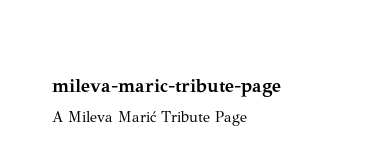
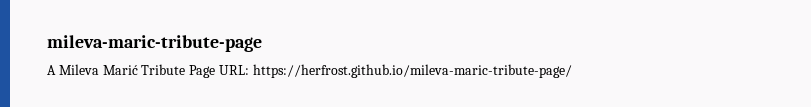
(247, 118) none -> [218,64,572,78] URL: https://herfrost.github.io/mileva-maric-tribute-page/

